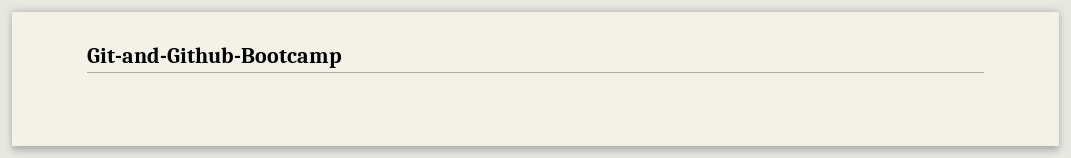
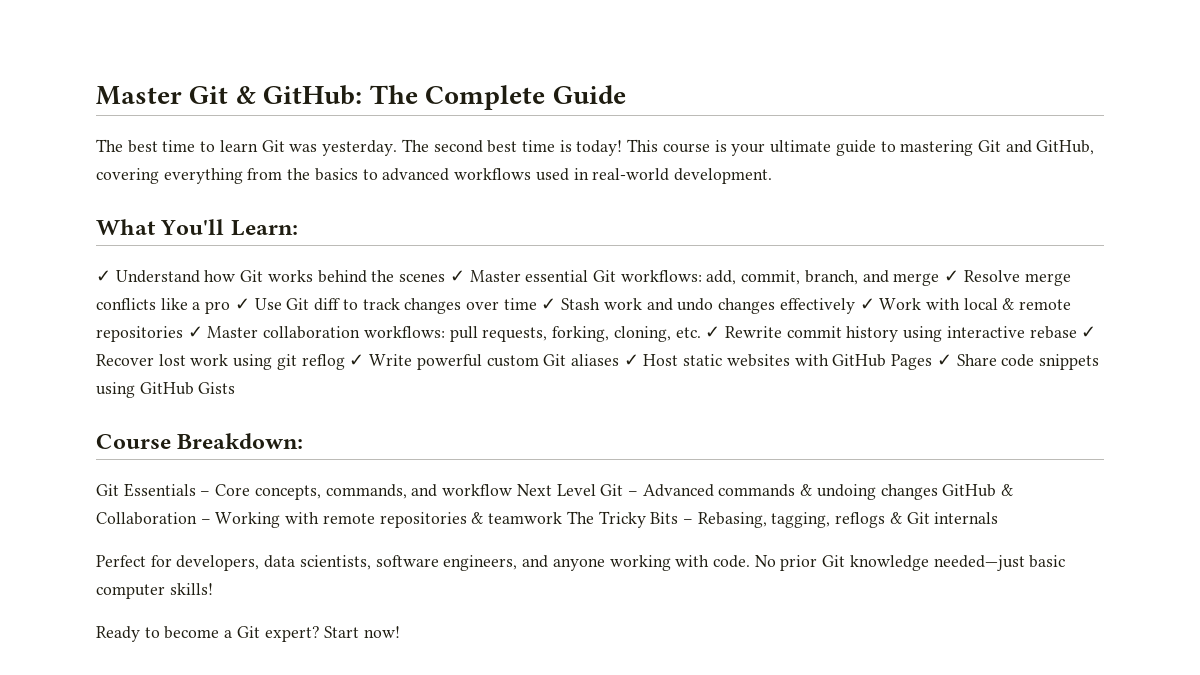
[87,47,342,68] Git-and-Github-Bootcamp -> [96,85,626,110] [96,139,1095,156] [96,168,772,184] [96,219,298,236] [96,270,1071,286] [96,298,1072,314] [96,326,1097,342] [96,354,1099,370] [96,382,236,398] [96,433,304,449] [96,483,1014,500] [96,511,999,528] [96,555,1066,571] [96,583,213,599] [96,626,401,642] Master Git & GitHub: The Complete Guide // The best time to learn Git was yesterday. The second best time is today! This course is your ultimate guide to mastering Git and GitHub, covering everything from the basics to advanced workflows used in real-world development. // What You'll Learn: // ✓ Understand how Git works behind the scenes ✓ Master essential Git workflows: add, commit, branch, and merge ✓ Resolve merge conflicts like a pro ✓ Use Git diff to track changes over time ✓ Stash work and undo changes effectively ✓ Work with local & remote repositories ✓ Master collaboration workflows: pull requests, forking, cloning, etc. ✓ Rewrite commit history using interactive rebase ✓ Recover lost work using git reflog ✓ Write powerful custom Git aliases ✓ Host static websites with GitHub Pages ✓ Share code snippets using GitHub Gists // Course Breakdown: // Git Essentials – Core concepts, commands, and workflow Next Level Git – Advanced commands & undoing changes GitHub & Collaboration – Working with remote repositories & teamwork The Tricky Bits – Rebasing, tagging, reflogs & Git internals // Perfect for developers, data scientists, software engineers, and anyone working with code. No prior Git knowledge needed—just basic computer skills! // Ready to become a Git expert? Start now!

